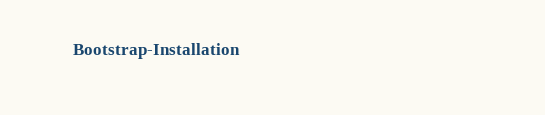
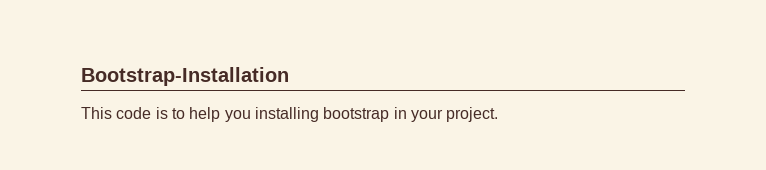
(240, 51) none -> [81,107,499,122] // This code is to help you installing bootstrap in your project.

